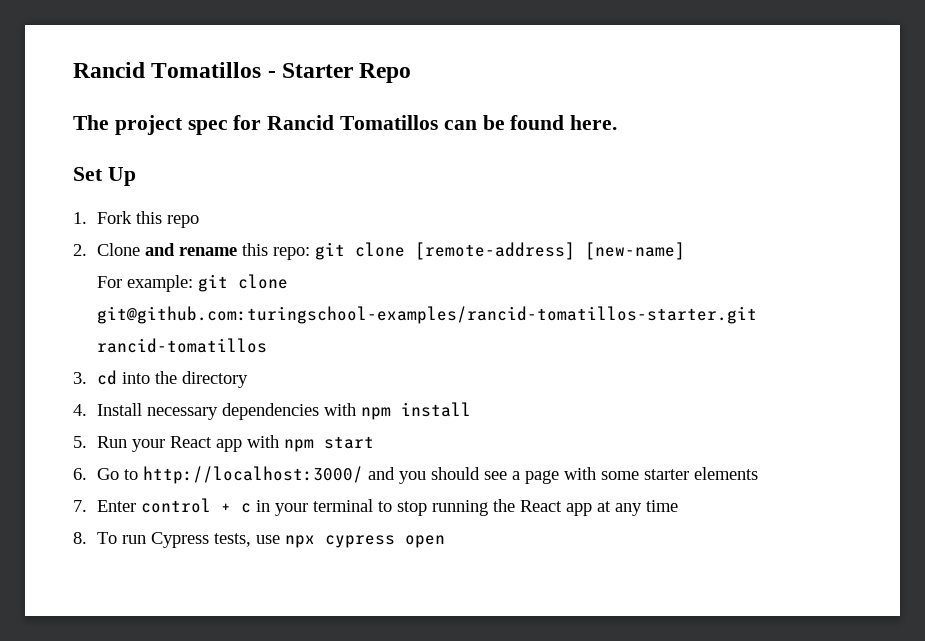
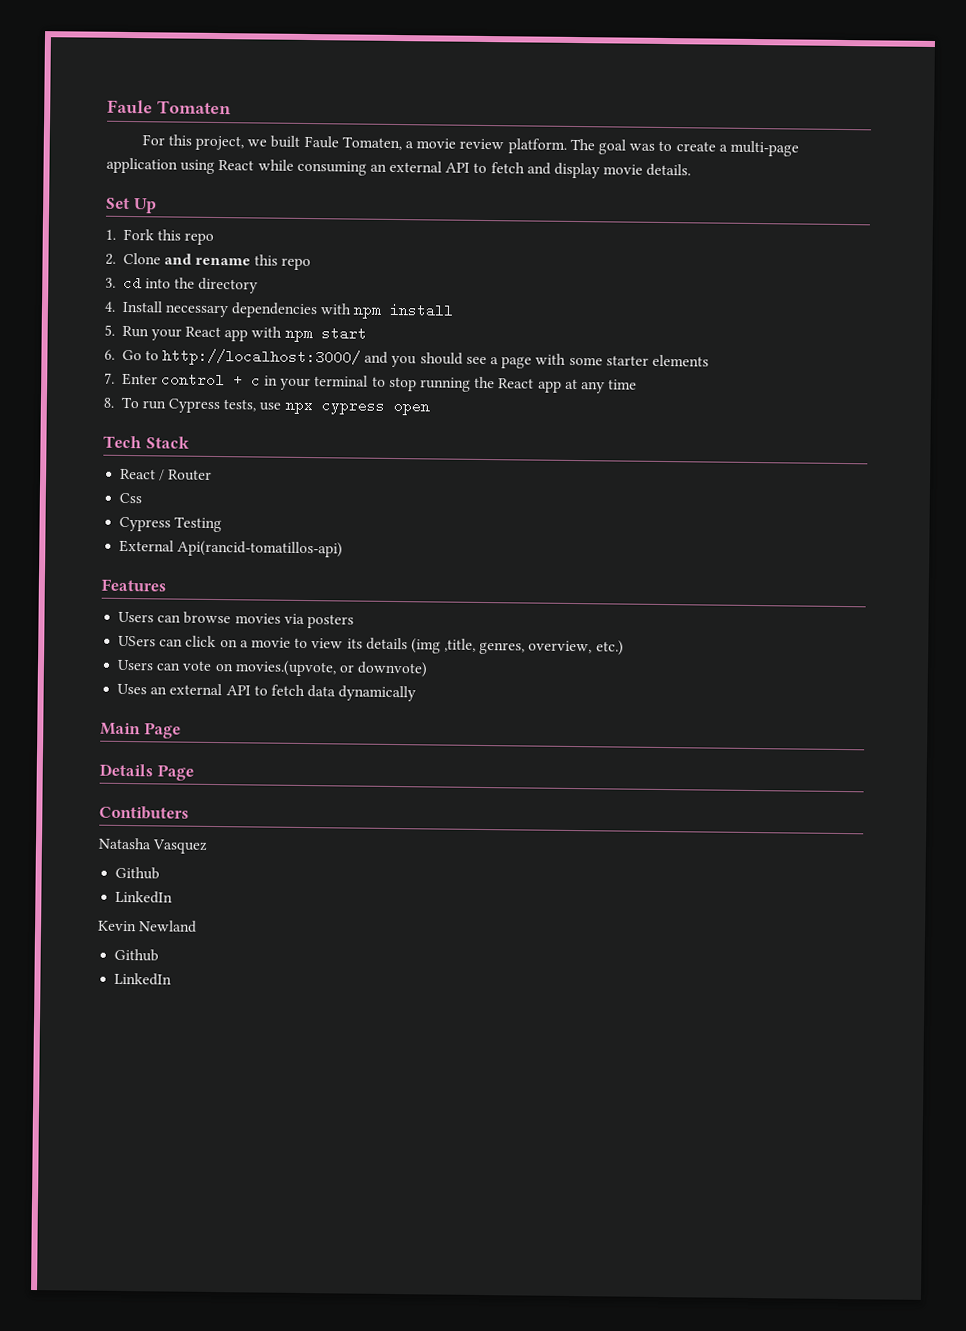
[73,62,412,83] [73,115,618,135] Rancid Tomatillos - Starter Repo // The project spec for Rancid Tomatillos can be found here. -> [107,99,231,115] [141,134,799,157] [106,157,692,179] Faule Tomaten // For this project, we built Faule Tomaten, a movie review platform. The goal was to create a multi-page application using React while consuming an external API to fetch and display movie details.
[273,242,686,260] [97,274,289,292] [97,306,758,324] [97,338,268,353] repo: git clone [remote-address] [new-name] // For example: git clone git@github.com:turingschool-examples/rancid-tomatillos-starter.git rancid-tomatillos -> [281,257,312,271] repo
(446, 541) none -> [103,435,190,449] [120,468,213,481] [119,492,143,504] [119,516,223,533] [119,539,344,558] [101,578,166,592] [118,611,354,629] [118,635,624,656] [117,659,429,678] [117,683,417,702] [100,722,181,739] [99,763,194,781] [99,805,189,820] [98,837,209,854] [115,866,161,880] [115,890,174,904] [98,920,198,933] [114,948,160,962] [114,972,173,986] // Tech Stack // React / Router // Css // Cypress Testing // External Api(rancid-tomatillos-api) // Features // Users can browse movies via posters // USers can click on a movie to view its details (img ,title, genres, overview, etc.) // Users can vote on movies.(upvote, or downvote) // Uses an external API to fetch data dynamically // Main Page // Details Page // Contibuters // Natasha Vasquez // Github // LinkedIn // Kevin Newland // Github // LinkedIn

